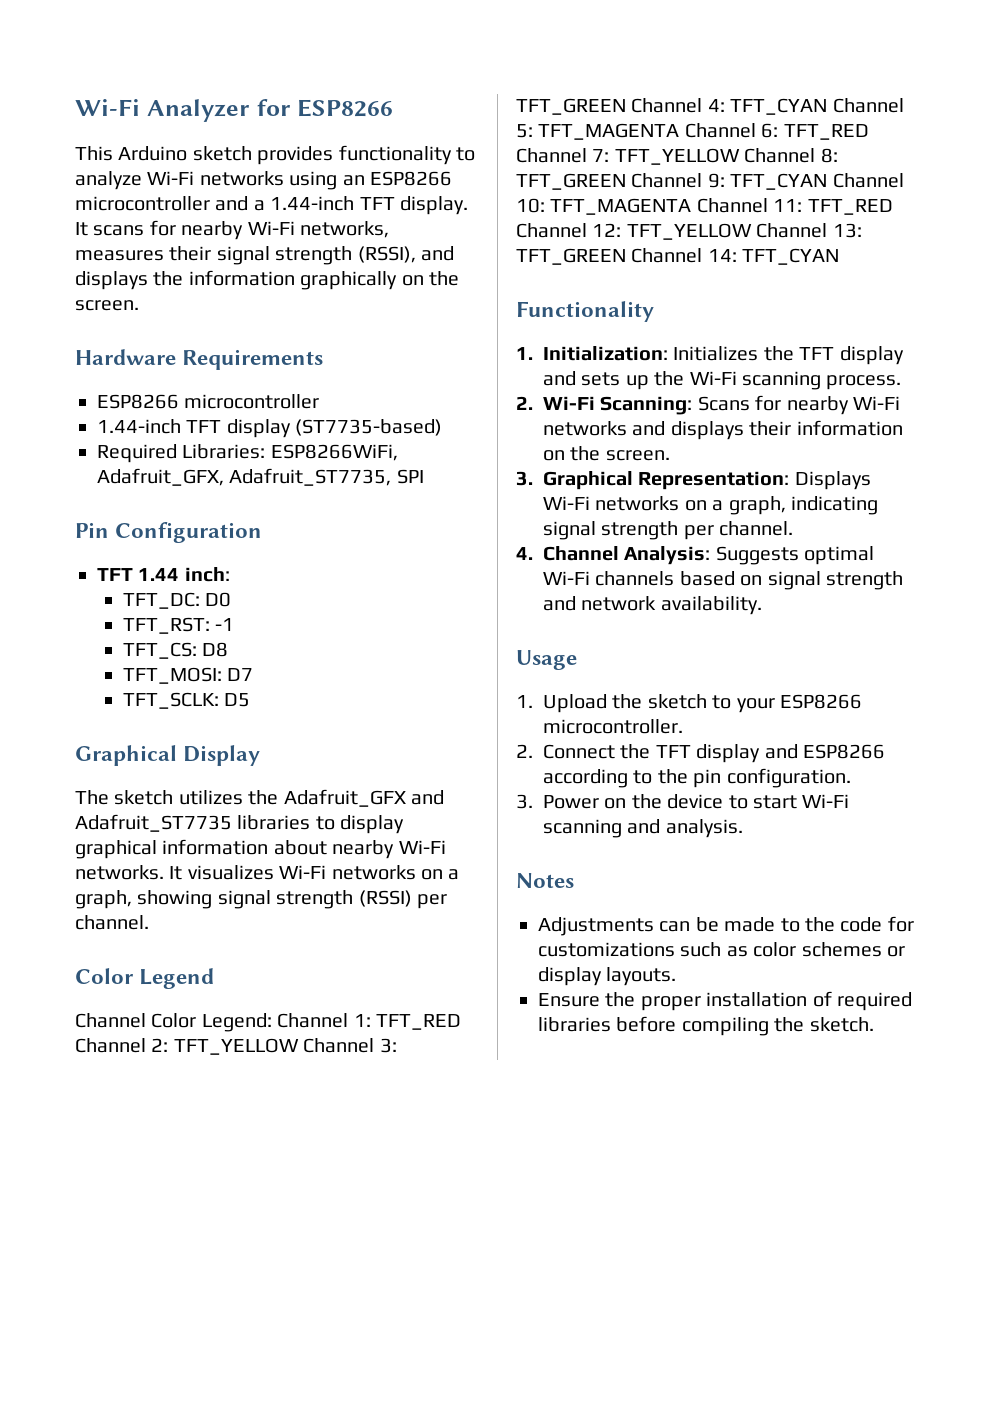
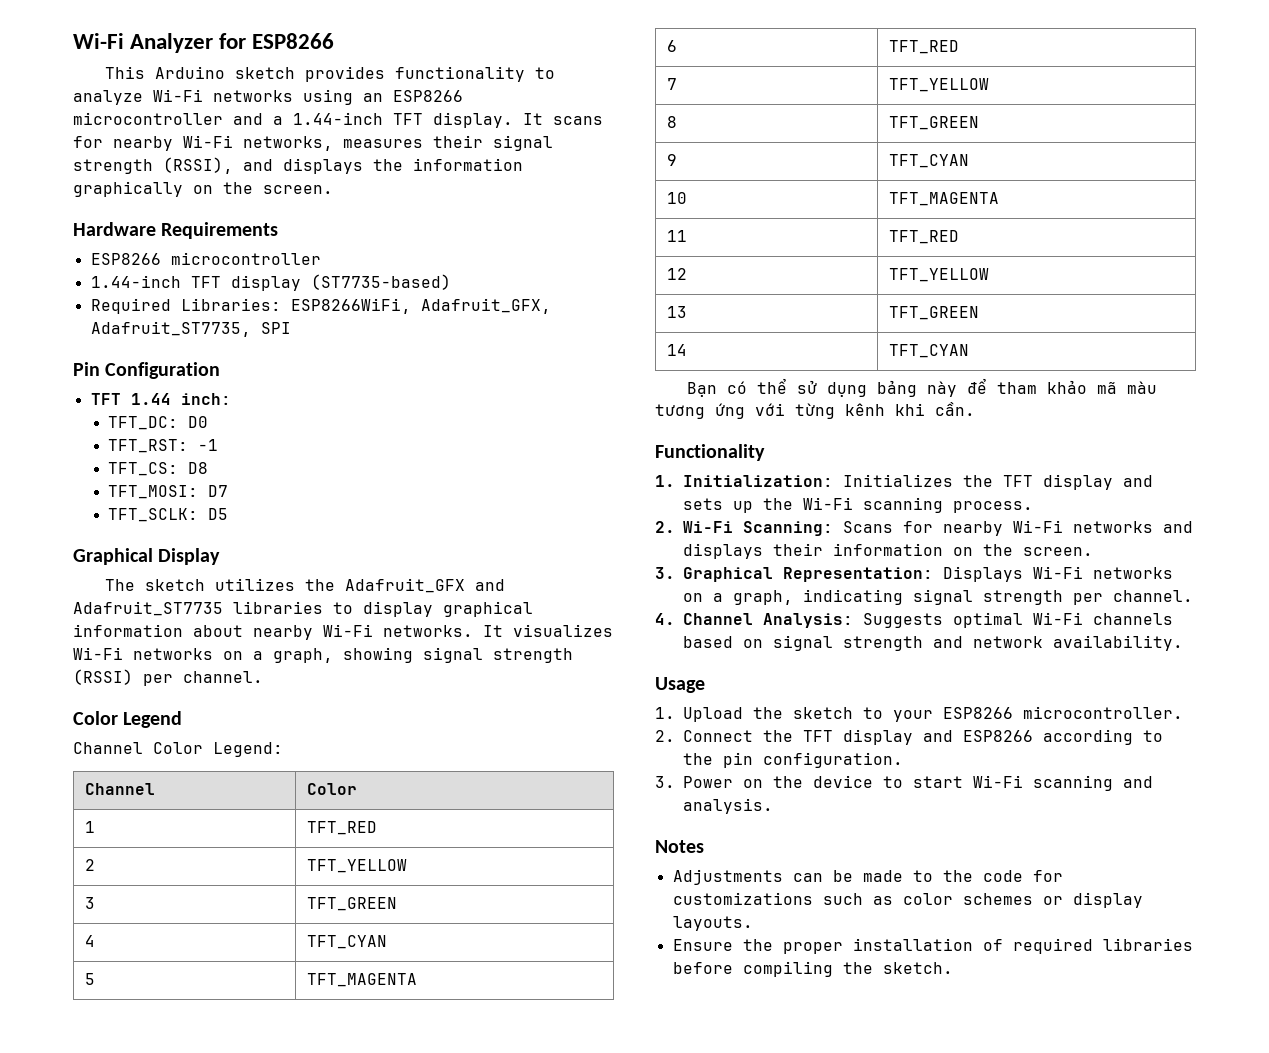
[277,1013,461,1030] [75,1038,397,1055] [516,98,904,115] [516,123,869,140] [516,148,838,165] [516,173,904,190] [516,198,893,215] [516,223,862,240] [516,248,840,265] Channel 1: TFT_RED Channel 2: TFT_YELLOW Channel 3: TFT_GREEN Channel 4: TFT_CYAN Channel 5: TFT_MAGENTA Channel 6: TFT_RED Channel 7: TFT_YELLOW Channel 8: TFT_GREEN Channel 9: TFT_CYAN Channel 10: TFT_MAGENTA Channel 11: TFT_RED Channel 12: TFT_YELLOW Channel 13: TFT_GREEN Channel 14: TFT_CYAN -> [84,783,155,795] [306,783,357,795] [84,821,95,833] [306,821,377,835] [84,859,95,871] [306,859,407,873] [84,897,95,909] [306,897,397,911] [84,935,95,947] [306,935,387,949] [84,973,95,985] [306,973,417,987] [666,40,677,52] [888,40,959,54] [666,78,677,90] [888,78,989,92] [666,116,677,128] [888,116,979,130] [666,154,677,166] [888,154,969,168] [666,192,687,204] [888,192,999,206] [666,230,687,242] [888,230,959,244] [666,268,687,280] [888,268,989,282] [666,306,687,318] [888,306,979,320] [666,344,687,356] [888,344,969,358] [687,378,1158,397] [655,402,975,419] // Channel | Color // 1 | TFT_RED // 2 | TFT_YELLOW // 3 | TFT_GREEN // 4 | TFT_CYAN // 5 | TFT_MAGENTA // 6 | TFT_RED // 7 | TFT_YELLOW // 8 | TFT_GREEN // 9 | TFT_CYAN // 10 | TFT_MAGENTA // 11 | TFT_RED // 12 | TFT_YELLOW // 13 | TFT_GREEN // 14 | TFT_CYAN // Bạn có thể sử dụng bảng này để tham khảo mã màu tương ứng với từng kênh khi cần.

